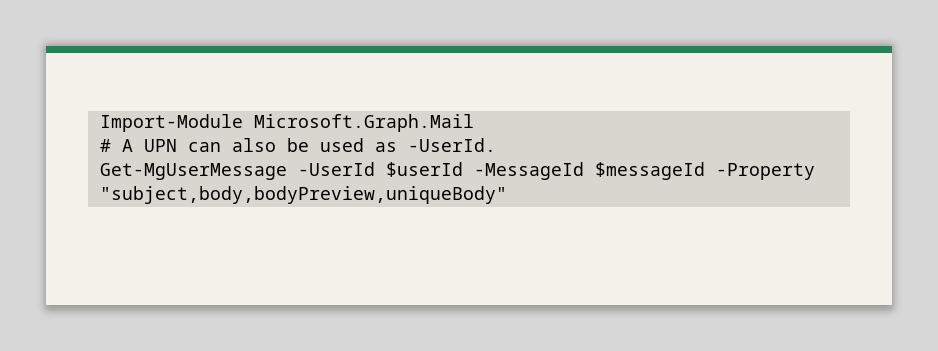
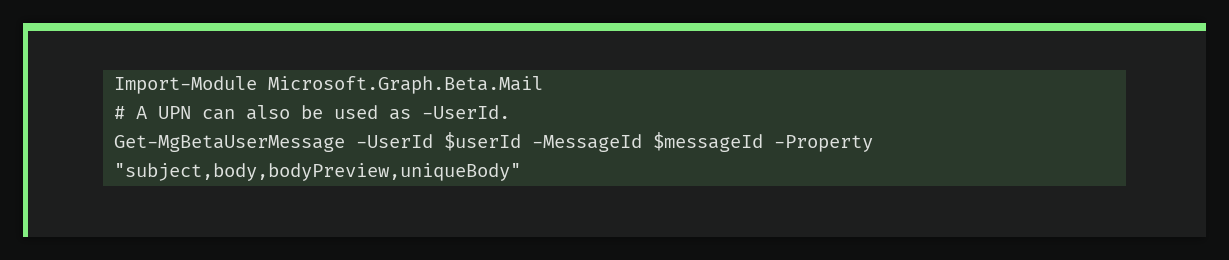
[254,114,474,132] Microsoft.Graph.Mail -> [267,76,543,94] Microsoft.Graph.Beta.Mail
[100,163,287,180] Get-MgUserMessage -> [113,135,345,152] Get-MgBetaUserMessage

